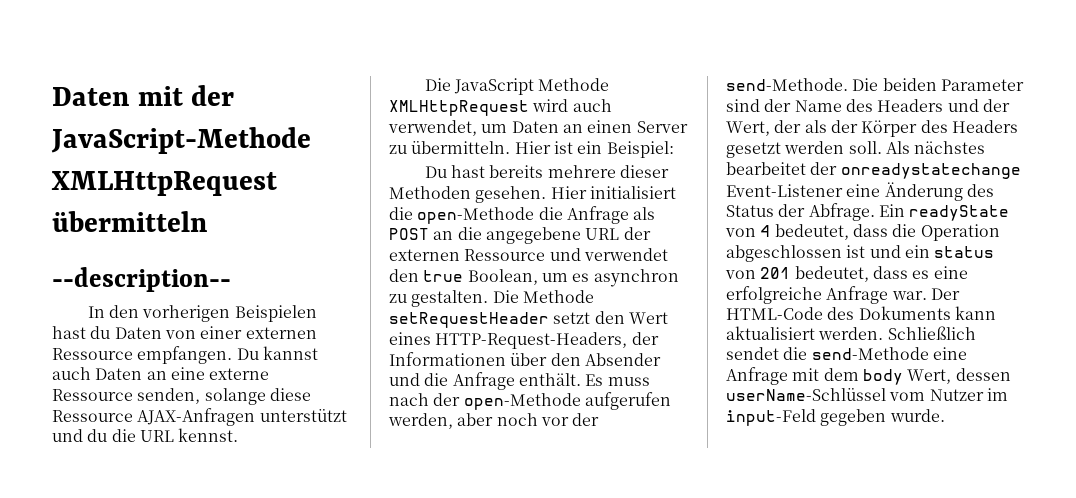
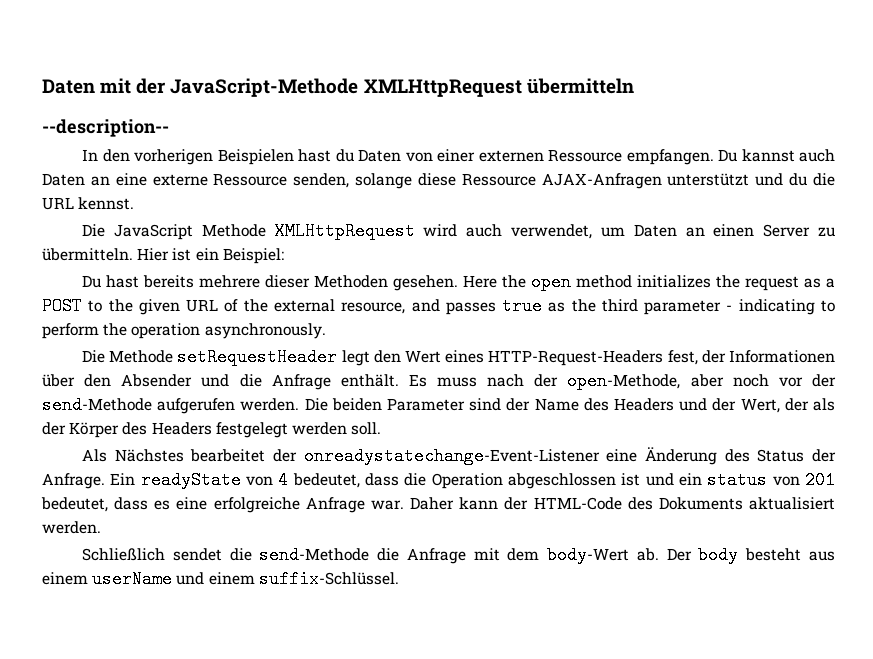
[550,186,676,199] [389,206,656,224] [389,227,651,244] [389,248,668,261] [389,269,679,287] [389,290,489,307] Hier initialisiert die open-Methode die Anfrage als POST an die angegebene URL der externen Ressource und verwendet den true Boolean, um es asynchron zu gestalten. -> [463,273,835,291] [42,297,836,315] [42,323,326,339] Here the open method initializes the request as a POST to the given URL of the external resource, and passes true as the third parameter - indicating to perform the operation asynchronously. //
[553,312,591,324] setzt -> [341,350,370,366] legt
[435,332,628,349] HTTP-Request-Headers, -> [488,350,698,366] HTTP-Request-Headers fest,
[463,392,671,410] [388,413,453,429] open-Methode aufgerufen werden, -> [567,372,681,390] open-Methode,
[726,78,848,91] send-Methode. -> [42,396,300,414] send-Methode aufgerufen werden.
[726,142,781,158] gesetzt -> [215,422,288,438] festgelegt
[885,141,986,154] [726,162,1021,179] [726,184,843,197] Als nächstes bearbeitet der onreadystatechange Event-Listener -> [82,447,600,465] // Als Nächstes bearbeitet der onreadystatechange-Event-Listener
[808,203,875,221] Abfrage. -> [42,473,105,489] Anfrage.
[930,288,960,300] Der -> [410,497,529,510] Daher kann der
[954,306,996,320] kann -> (743, 503) none
(884, 333) none -> (101, 527) //
[932,347,967,360] eine -> [377,548,400,561] die
[862,368,1011,385] [726,388,1008,401] [726,409,945,426] body Wert, dessen userName-Schlüssel vom Nutzer im input-Feld gegeben wurde. -> [547,546,835,564] [42,570,399,588] body-Wert ab. Der body besteht aus einem userName und einem suffix-Schlüssel.

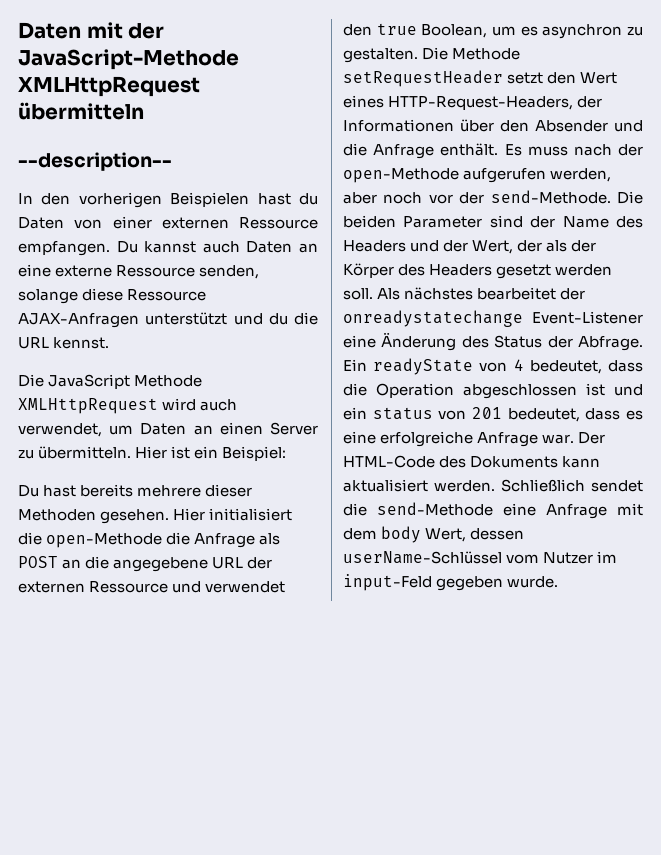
[463,273,835,291] [42,297,836,315] [42,323,326,339] Here the open method initializes the request as a POST to the given URL of the external resource, and passes true as the third parameter - indicating to perform the operation asynchronously. // -> [173,508,293,521] [18,532,281,548] [18,556,273,572] [18,581,286,593] [343,23,643,39] [343,48,418,63] Hier initialisiert die open-Methode die Anfrage als POST an die angegebene URL der externen Ressource und verwendet den true Boolean, um es asynchron zu gestalten.
[341,350,370,366] legt -> [507,72,544,84] setzt
[488,350,698,366] HTTP-Request-Headers fest, -> [388,96,574,110] HTTP-Request-Headers,
[567,372,681,390] open-Methode, -> [343,168,612,183] open-Methode aufgerufen werden,
[42,396,300,414] send-Methode aufgerufen werden. -> [490,190,611,204] send-Methode.
[215,422,288,438] festgelegt -> [496,264,552,279] gesetzt
[82,447,600,465] // Als Nächstes bearbeitet der onreadystatechange-Event-Listener -> [377,287,586,300] [343,310,643,327] Als nächstes bearbeitet der onreadystatechange Event-Listener
[42,473,105,489] Anfrage. -> [578,336,643,351] Abfrage.
[410,497,529,510] Daher kann der -> [578,432,606,444] Der
(743, 503) none -> [562,456,601,468] kann
(101, 527) // -> (495, 486) none
[377,548,400,561] die -> [503,503,536,516] eine
[547,546,835,564] [42,570,399,588] body-Wert ab. Der body besteht aus einem userName und einem suffix-Schlüssel. -> [381,526,525,543] [343,551,618,564] [343,574,559,591] body Wert, dessen userName-Schlüssel vom Nutzer im input-Feld gegeben wurde.

